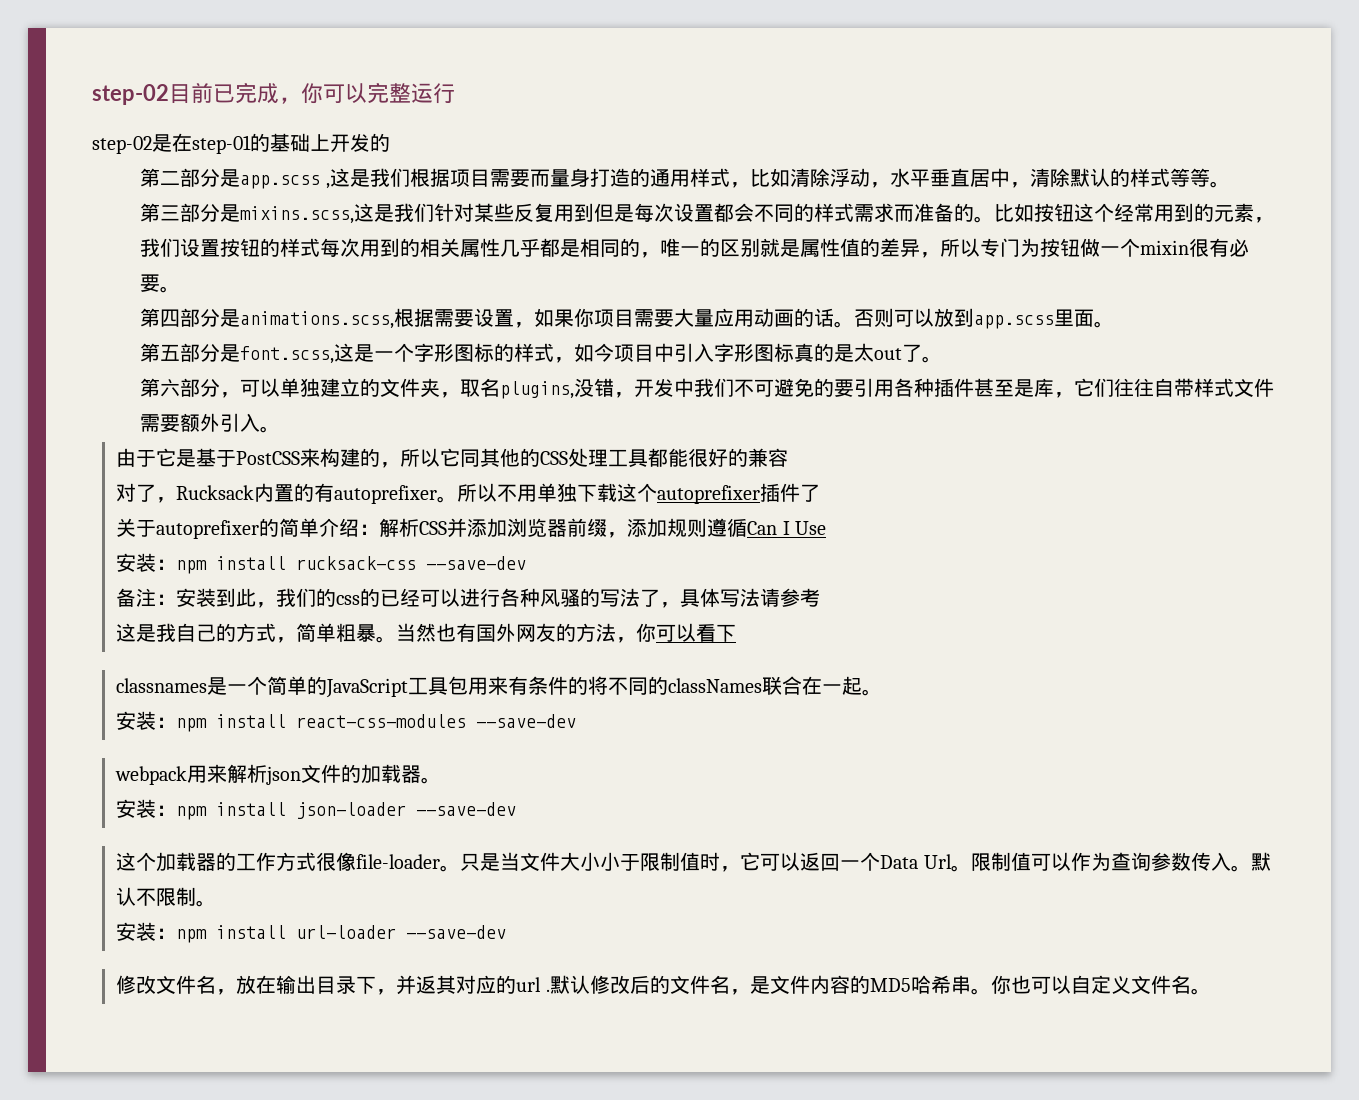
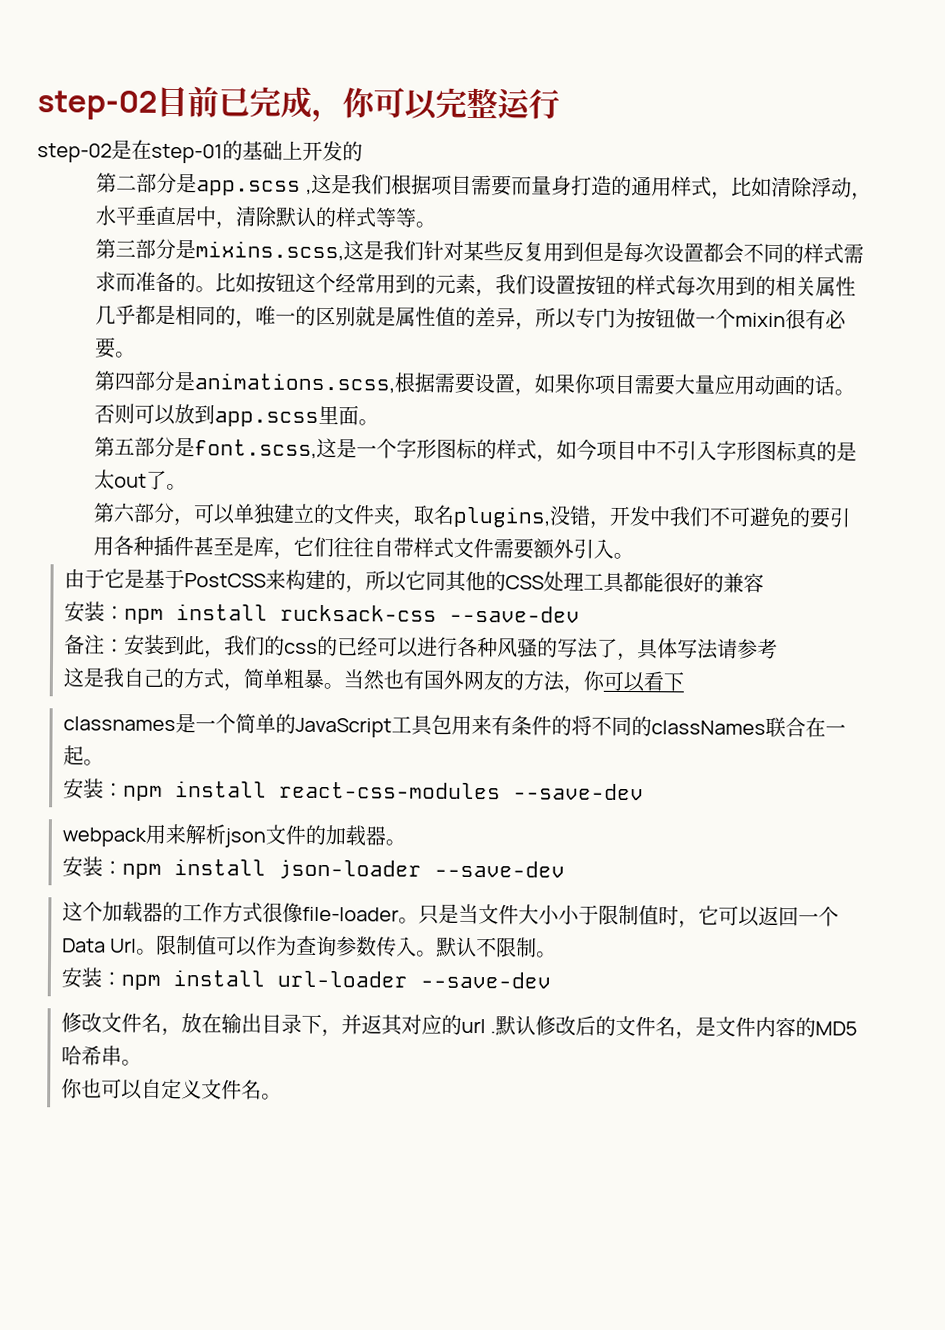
(675, 352) none -> [656,440,678,461] 不
[116,483,821,504] [116,518,826,539] // 对了，Rucksack内置的有autoprefixer。所以不用单独下载这个autoprefixer插件了 // 关于autoprefixer的简单介绍：解析CSS并添加浏览器前缀，添加规则遵循Can I Use -> (764, 582) none
(991, 991) none -> (142, 1062) //

